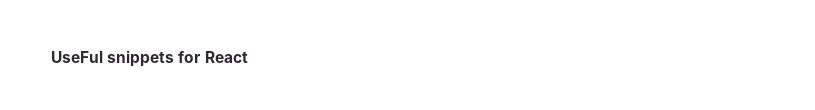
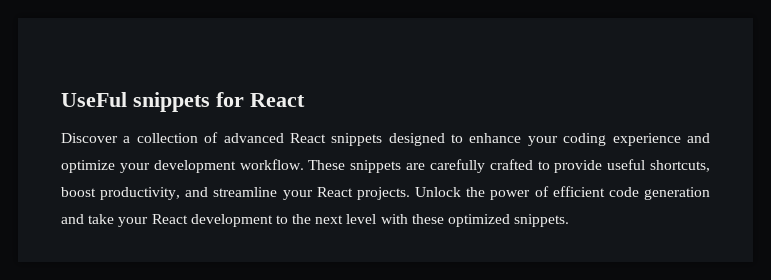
(248, 57) none -> [61,132,710,146] [61,159,710,173] [61,186,710,200] [61,214,570,227] // Discover a collection of advanced React snippets designed to enhance your coding experience and optimize your development workflow. These snippets are carefully crafted to provide useful shortcuts, boost productivity, and streamline your React projects. Unlock the power of efficient code generation and take your React development to the next level with these optimized snippets.

